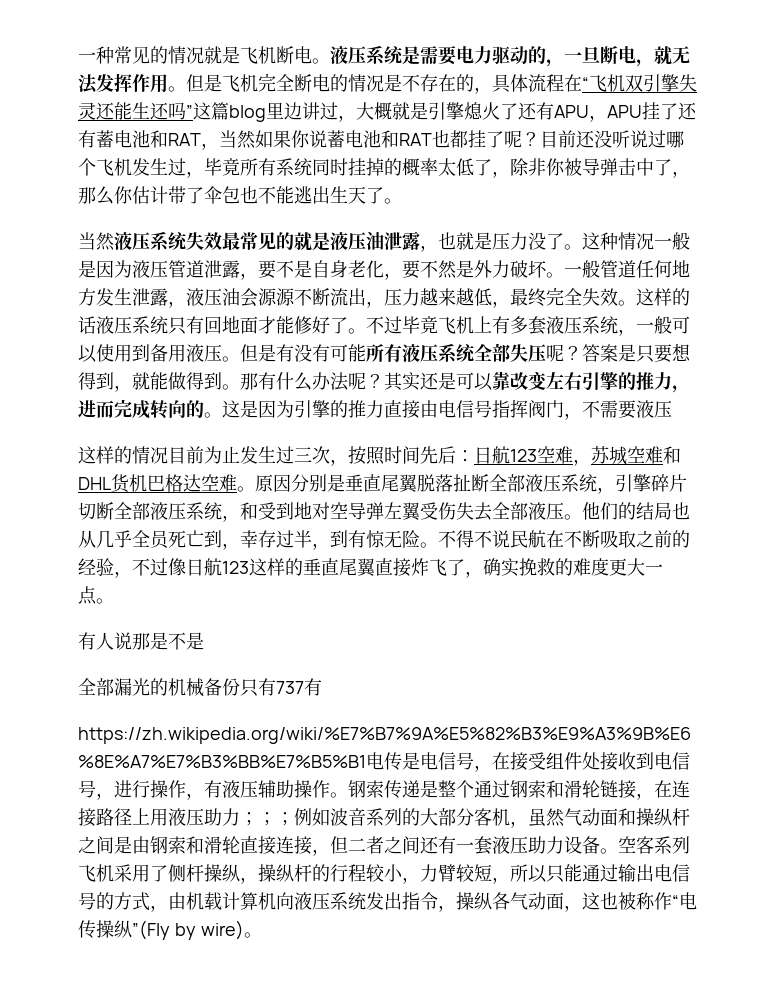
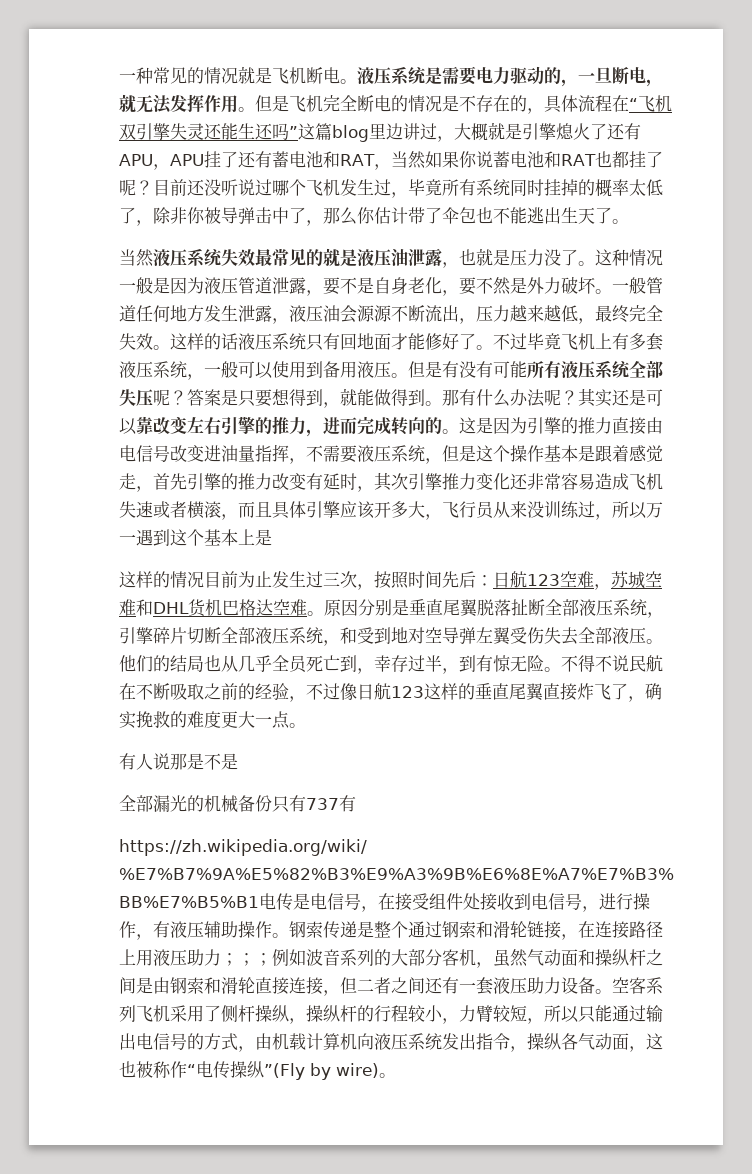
[492,399,564,418] 指挥阀门 -> [170,444,289,462] 改变进油量指挥
(672, 409) none -> [391,445,663,464] [119,472,663,492] [119,501,663,520] [119,529,272,546] 系统，但是这个操作基本是跟着感觉走，首先引擎的推力改变有延时，其次引擎推力变化还非常容易造成飞机失速或者横滚，而且具体引擎应该开多大，飞行员从来没训练过，所以万一遇到这个基本上是

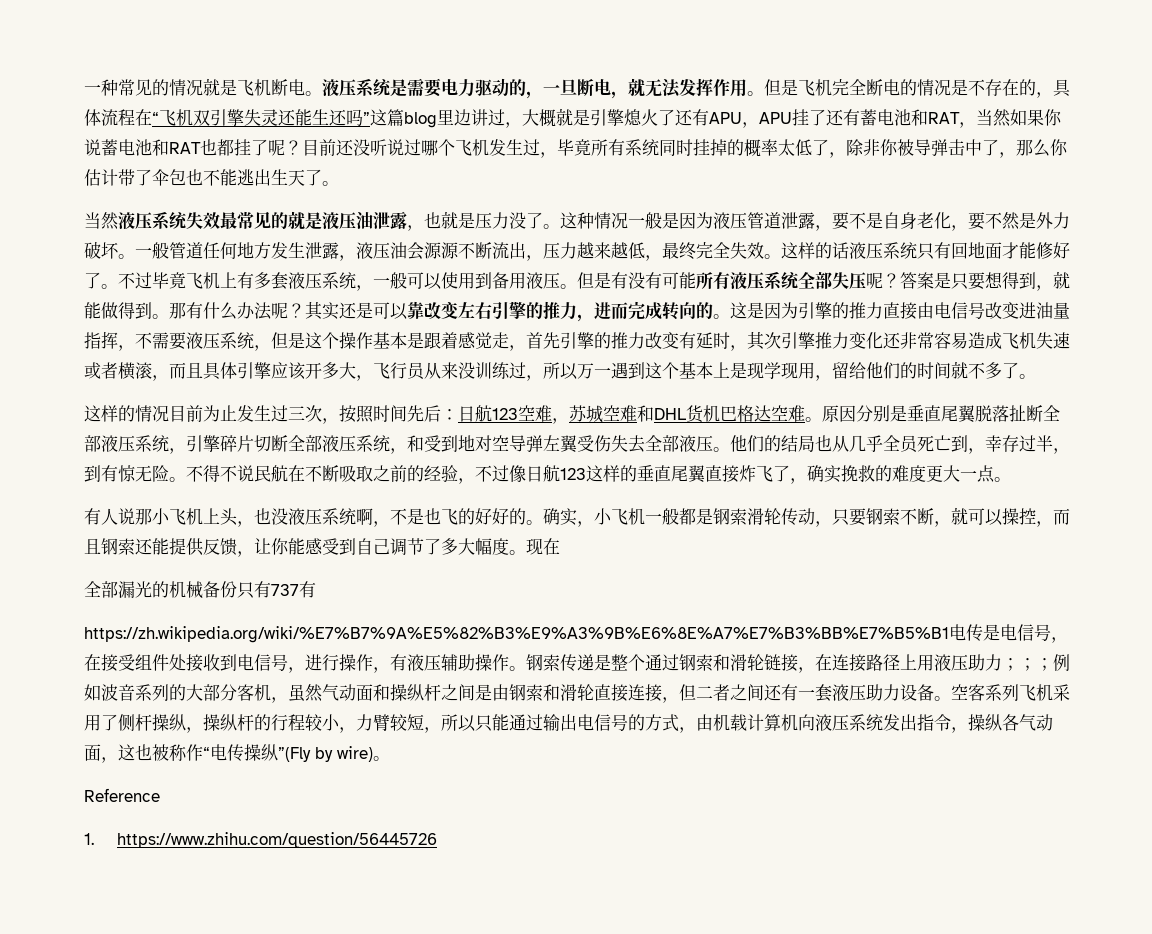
(272, 537) none -> [747,361,1036,381] 现学现用，留给他们的时间就不多了。
[187,753,238,770] 是不是 -> [152,507,1070,527] [84,538,560,557] 小飞机上头，也没液压系统啊，不是也飞的好好的。确实，小飞机一般都是钢索滑轮传动，只要钢索不断，就可以操控，而且钢索还能提供反馈，让你能感受到自己调节了多大幅度。现在
(396, 1075) none -> [84,788,160,802] [84,832,437,848] // Reference // 1. https://www.zhihu.com/question/56445726

